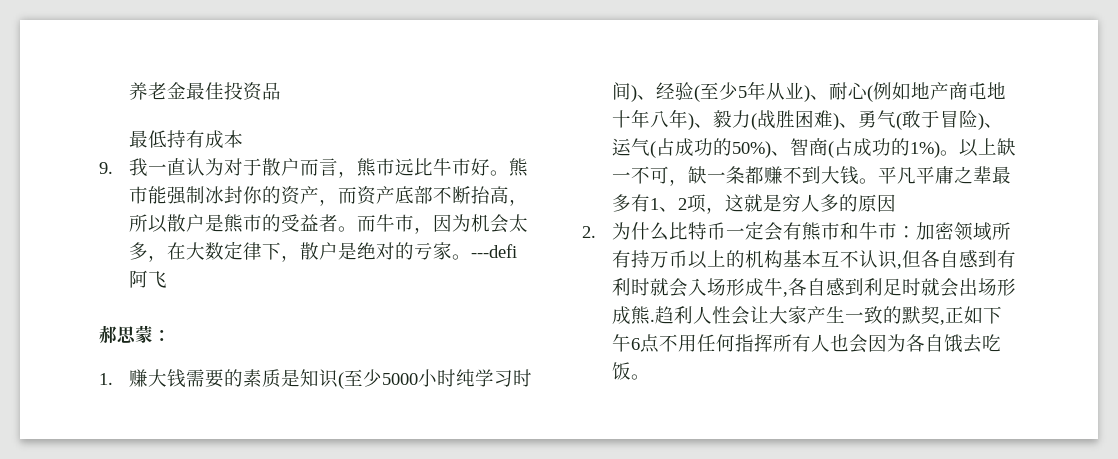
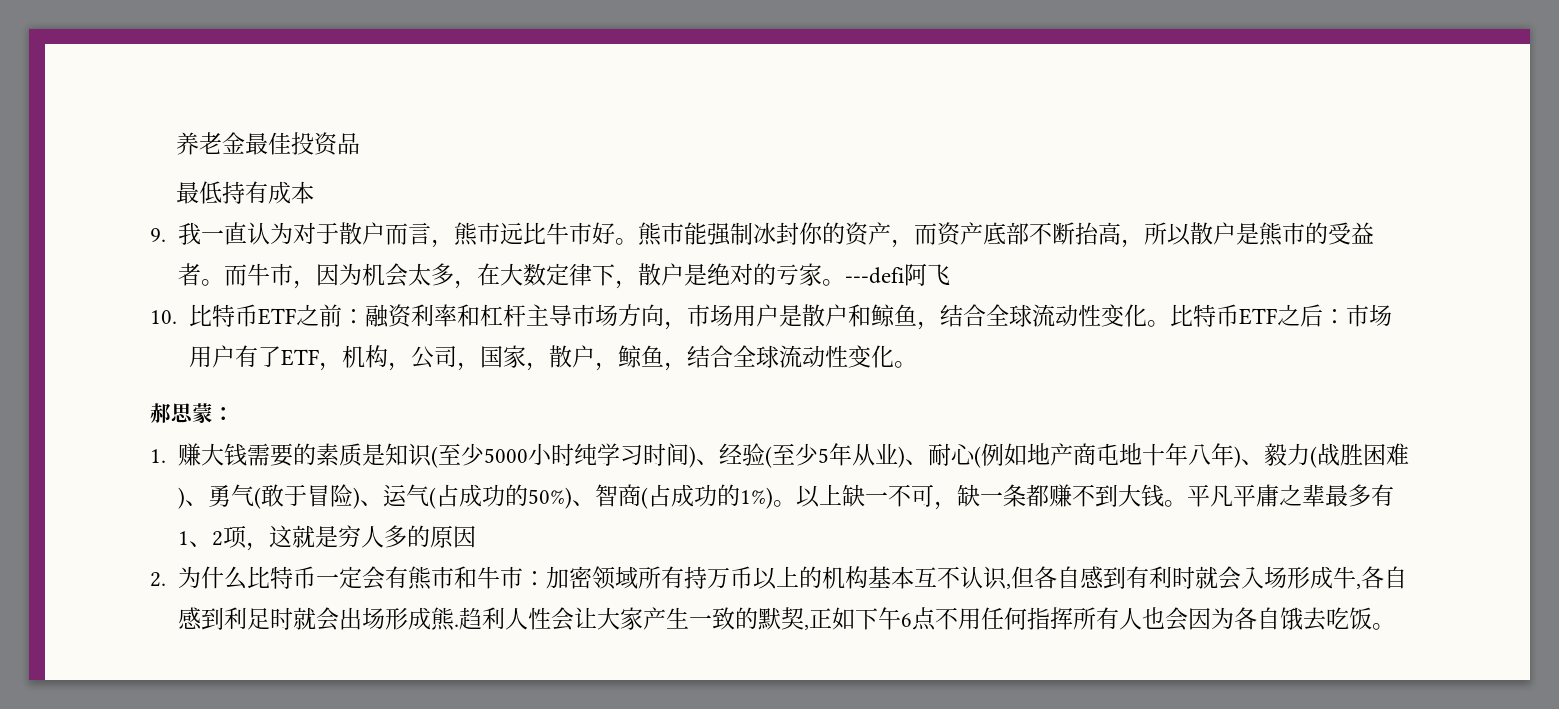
(168, 279) none -> [150,304,1392,330] [188,345,917,371] // 10.比特币ETF之前：融资利率和杠杆主导市场方向，市场用户是散户和鲸鱼，结合全球流动性变化。比特币ETF之后：市场用户有了ETF，机构，公司，国家，散户，鲸鱼，结合全球流动性变化。

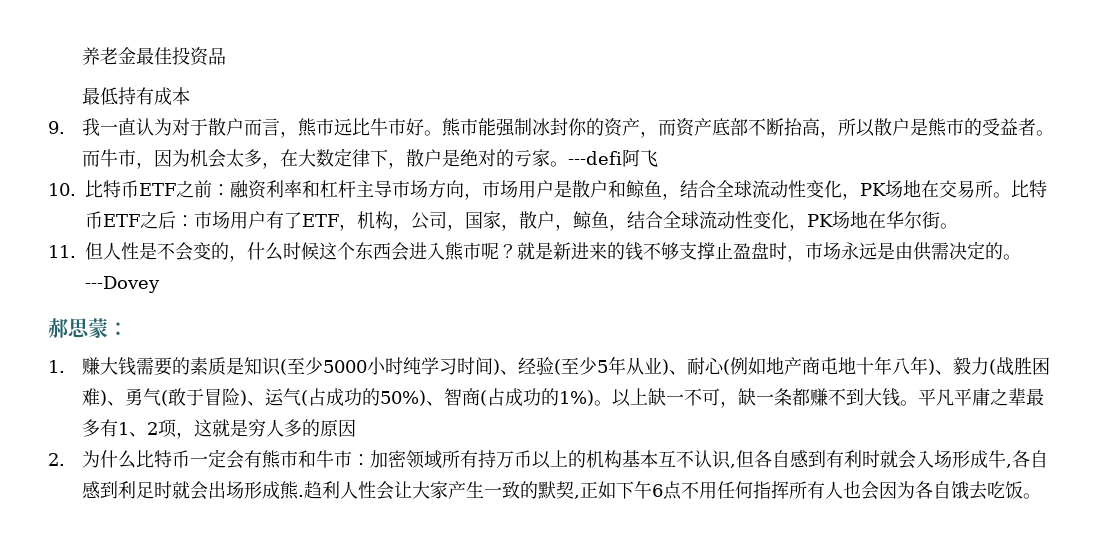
(1147, 315) none -> [842,180,993,200] ，PK场地在交易所
[893,361,917,368] 。 -> [789,211,958,231] [48,241,1021,262] [85,276,160,293] ，PK场地在华尔街。 // 11.但人性是不会变的，什么时候这个东西会进入熊市呢？就是新进来的钱不够支撑止盈盘时，市场永远是由供需决定的。---Dovey

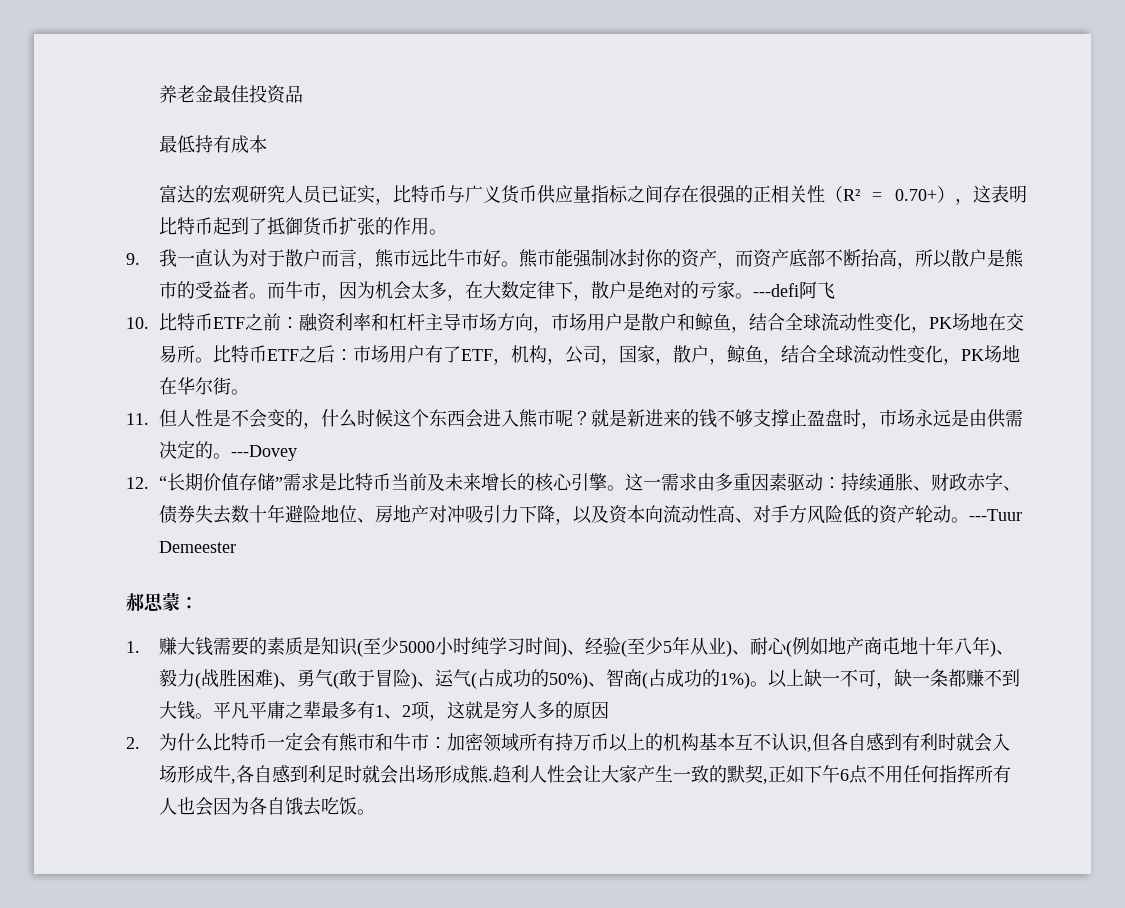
(191, 96) none -> [158,185,1027,205] [158,217,447,236] // 富达的宏观研究人员已证实，比特币与广义货币供应量指标之间存在很强的正相关性（R² = 0.70+），这表明比特币起到了抵御货币扩张的作用。
(160, 284) none -> [126,472,1021,492] [158,504,1022,525] [158,541,236,553] // 12. “长期价值存储”需求是比特币当前及未来增长的核心引擎。这一需求由多重因素驱动：持续通胀、财政赤字、债券失去数十年避险地位、房地产对冲吸引力下降，以及资本向流动性高、对手方风险低的资产轮动。---Tuur Demeester

